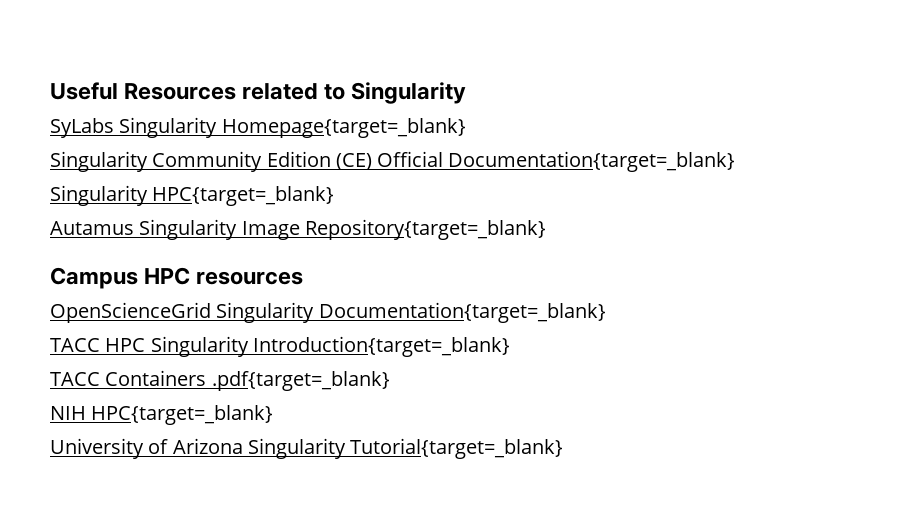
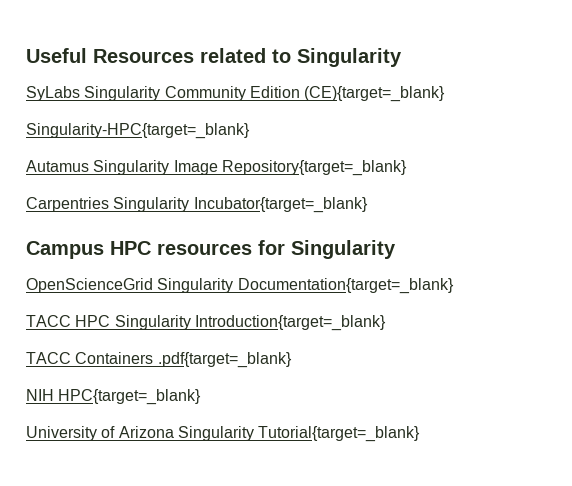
[221,118,466,138] [50,151,736,172] [50,185,335,206] Homepage{target=_blank} // Singularity Community Edition (CE) Official Documentation{target=_blank} // Singularity HPC{target=_blank} -> [164,86,446,102] [26,123,250,139] Community Edition (CE){target=_blank} // Singularity-HPC{target=_blank}
(546, 229) none -> [26,197,368,213] // Carpentries Singularity Incubator{target=_blank}
(304, 278) none -> [258,240,396,259] for Singularity

